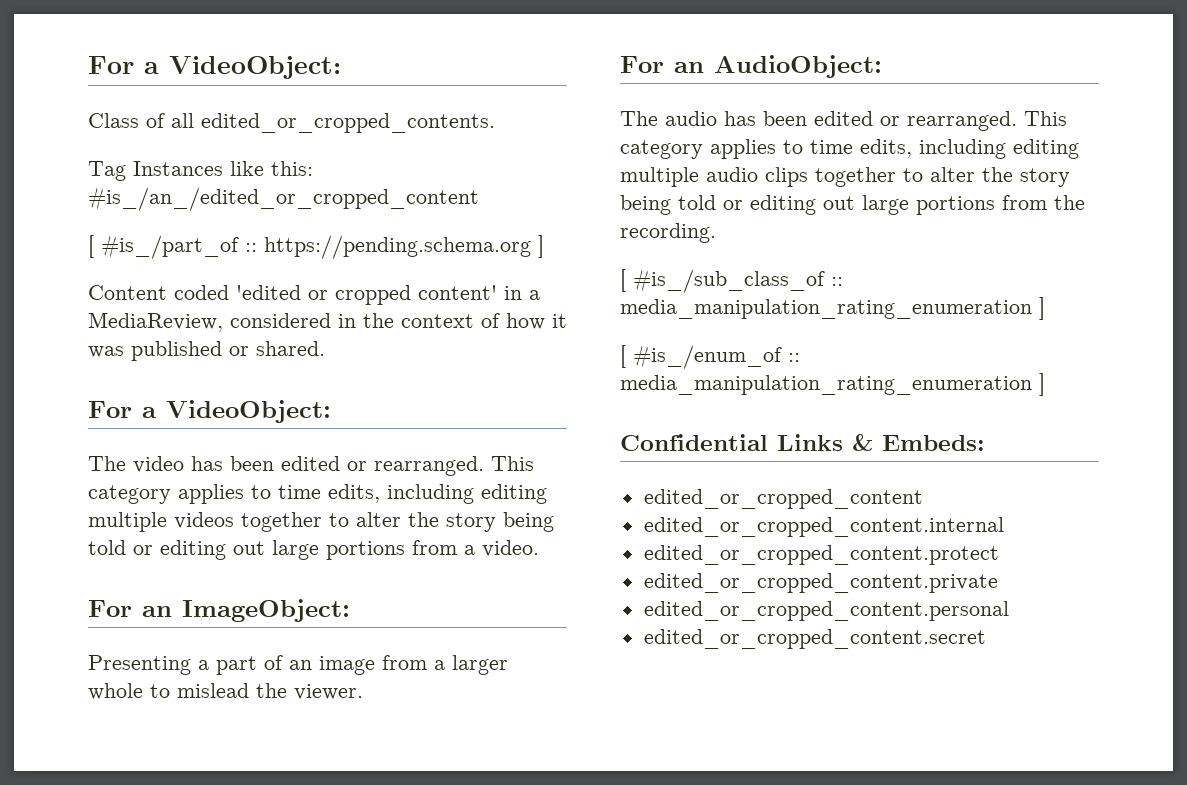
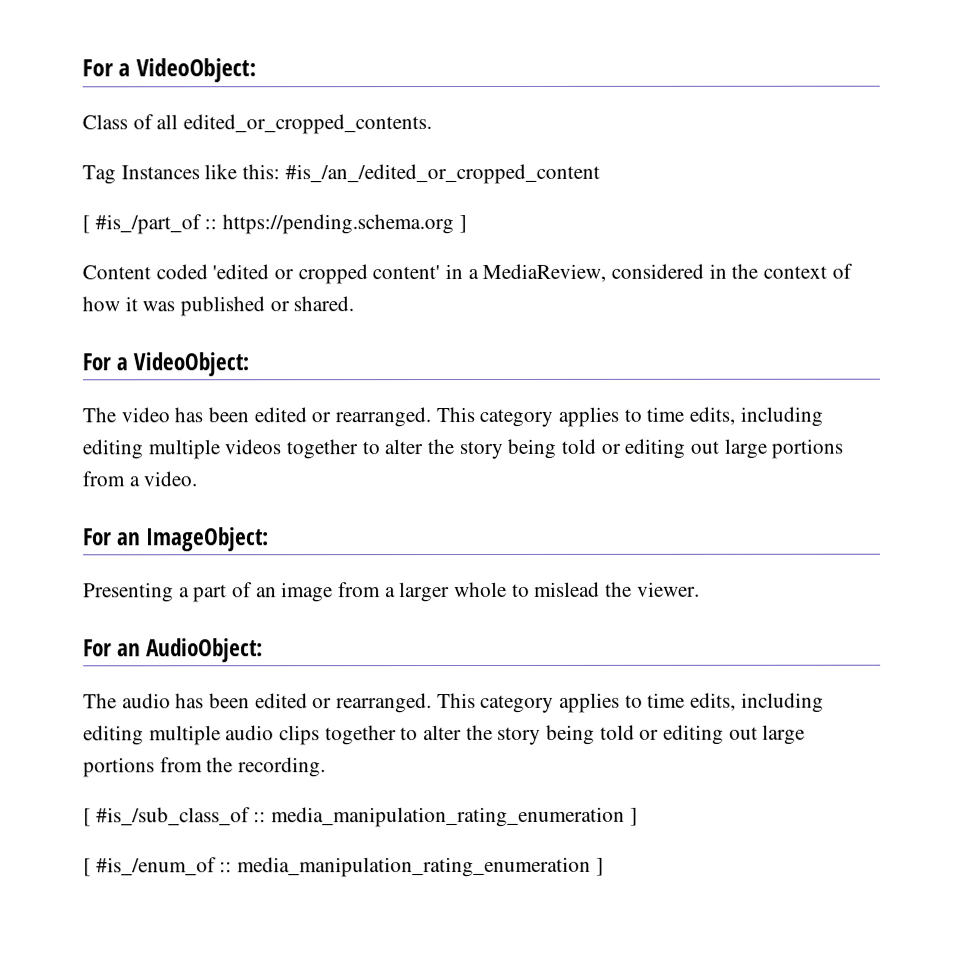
[620,434,985,451] [643,489,923,509] [643,517,1004,537] [643,545,999,565] [643,573,998,593] [643,601,1009,621] [643,629,986,649] // Confidential Links & Embeds: // edited_or_cropped_content // edited_or_cropped_content.internal // edited_or_cropped_content.protect // edited_or_cropped_content.private // edited_or_cropped_content.personal // edited_or_cropped_content.secret -> (604, 866) none

